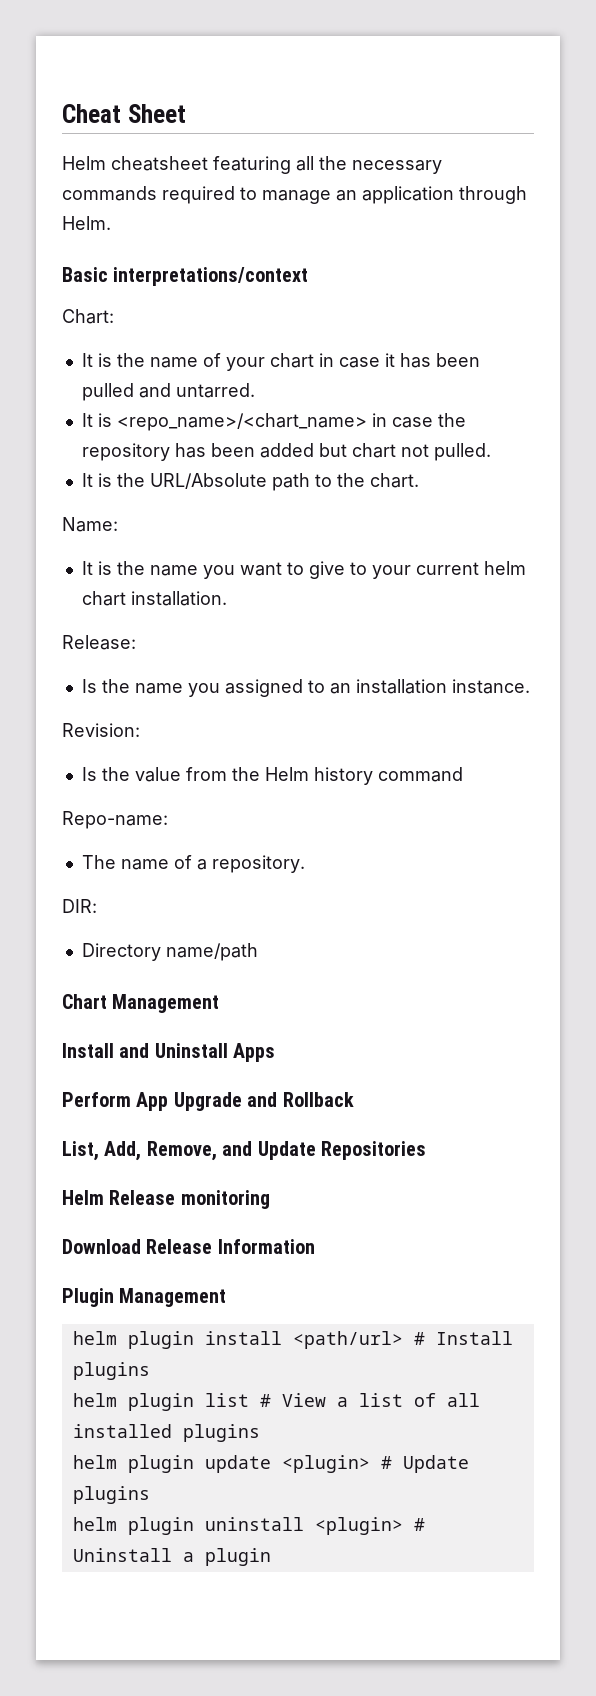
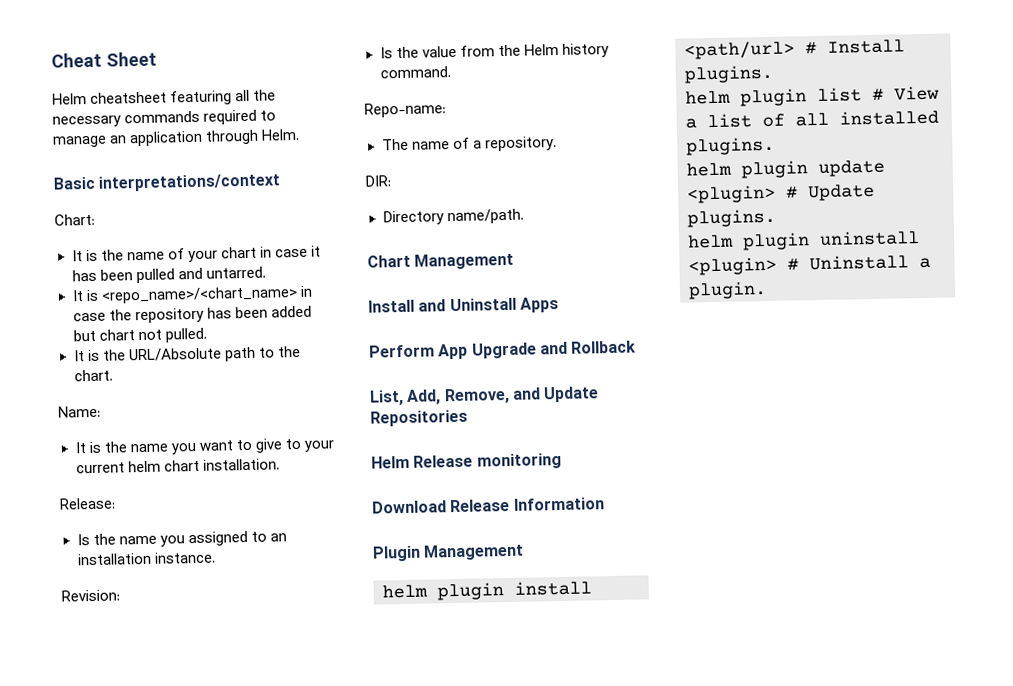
[377,767,463,782] command -> [379,66,451,79] command.
[165,943,258,961] name/path -> [446,208,524,225] name/path.
[72,1362,150,1380] plugins -> [684,64,774,84] plugins.
[182,1424,260,1442] plugins -> [686,136,775,156] plugins.
[72,1486,150,1504] plugins -> [687,208,776,228] plugins.
[204,1548,271,1566] plugin -> [688,281,767,300] plugin.

